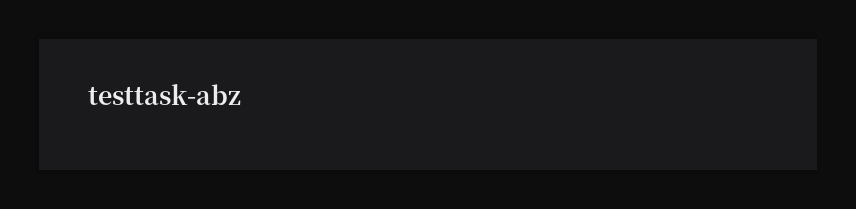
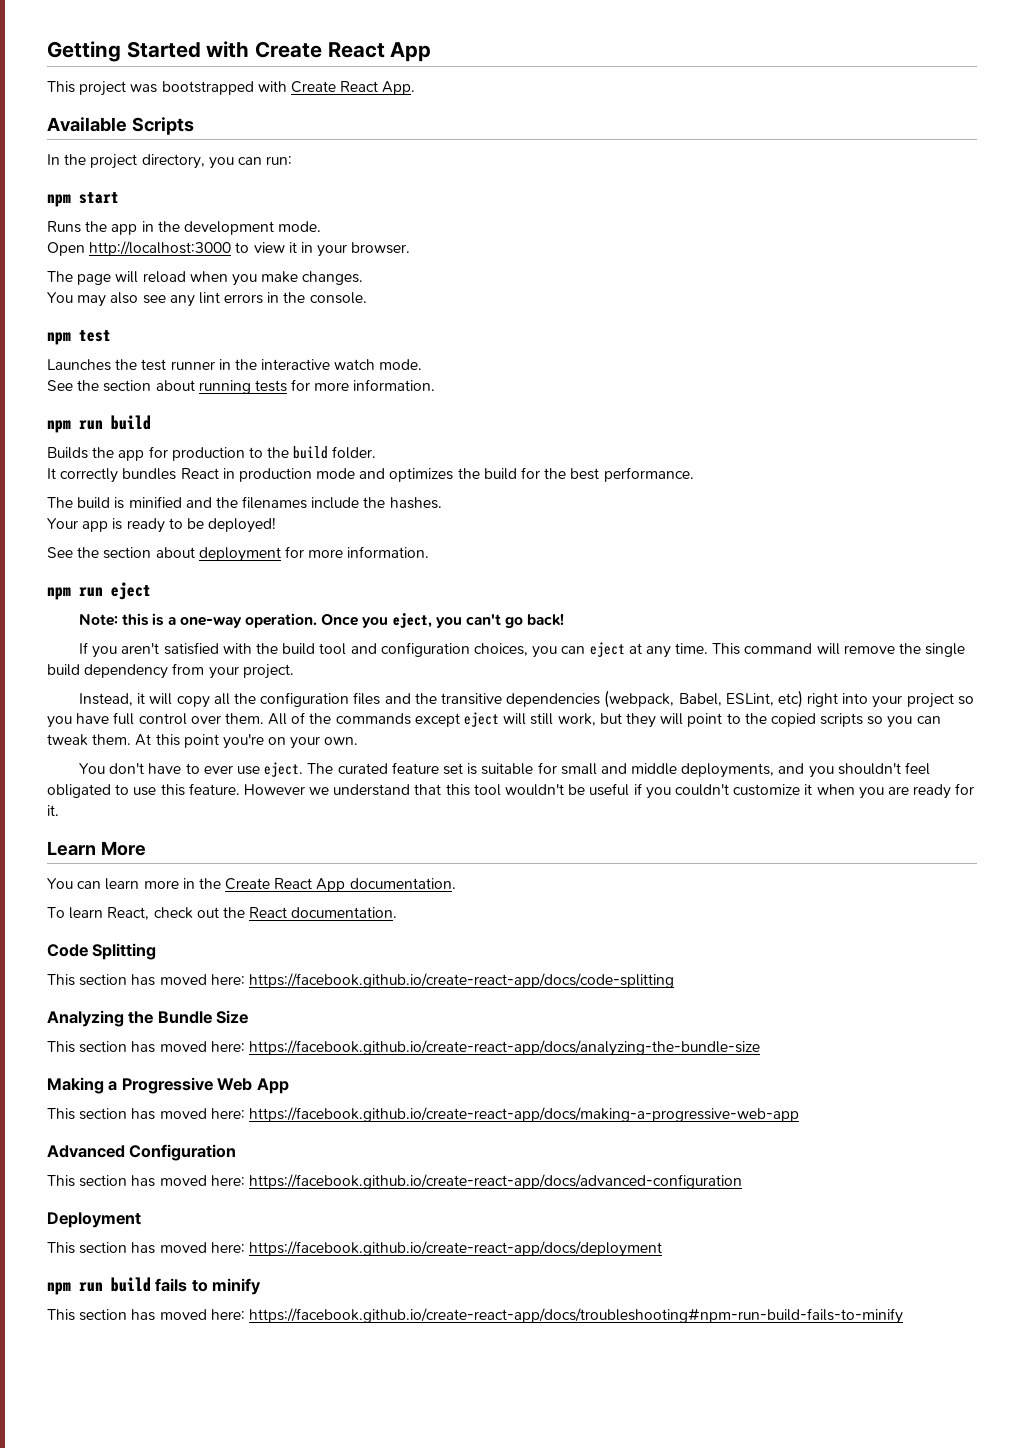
[88,84,241,105] testtask-abz -> [47,41,432,62] [47,81,416,96] [47,117,194,135] [47,154,293,169] [47,192,119,207] [47,221,322,235] [47,241,411,257] [47,271,364,286] [47,292,367,307] [47,330,111,345] [47,359,423,371] [47,379,436,394] [47,415,151,433] [47,446,377,461] [47,467,694,483] [47,496,442,509] [47,517,277,533] [47,546,430,562] [47,582,151,600] [79,613,565,628] [79,642,966,658] [47,663,294,679] [79,690,974,708] [47,712,941,728] [47,734,359,749] [79,762,930,778] [47,783,975,799] [47,805,59,816] [47,841,146,856] [47,878,456,892] [47,907,398,920] [47,943,157,960] [47,973,674,988] [47,1010,249,1027] [47,1040,760,1056] [47,1077,289,1094] [47,1107,799,1122] [47,1144,237,1161] [47,1174,742,1189] [47,1212,141,1228] [47,1241,662,1257] [47,1277,262,1295] [47,1308,903,1324] Getting Started with Create React App // This project was bootstrapped with Create React App. // Available Scripts // In the project directory, you can run: // npm start // Runs the app in the development mode. // Open http://localhost:3000 to view it in your browser. // The page will reload when you make changes. // You may also see any lint errors in the console. // npm test // Launches the test runner in the interactive watch mode. // See the section about running tests for more information. // npm run build // Builds the app for production to the build folder. // It correctly bundles React in production mode and optimizes the build for the best performance. // The build is minified and the filenames include the hashes. // Your app is ready to be deployed! // See the section about deployment for more information. // npm run eject // Note: this is a one-way operation. Once you eject, you can't go back! // If you aren't satisfied with the build tool and configuration choices, you can eject at any time. This command will remove the single build dependency from your project. // Instead, it will copy all the configuration files and the transitive dependencies (webpack, Babel, ESLint, etc) right into your project so you have full control over them. All of the commands except eject will still work, but they will point to the copied scripts so you can tweak them. At this point you're on your own. // You don't have to ever use eject. The curated feature set is suitable for small and middle deployments, and you shouldn't feel obligated to use this feature. However we understand that this tool wouldn't be useful if you couldn't customize it when you are ready for it. // Learn More // You can learn more in the Create React App documentation. // To learn React, check out the React documentation. // Code Splitting // This section has moved here: https://facebook.github.io/create-react-app/docs/code-splitting // Analyzing the Bundle Size // This section has moved here: https://facebook.github.io/create-react-app/docs/analyzing-the-bundle-size // Making a Progressive Web App // This section has moved here: https://facebook.github.io/create-react-app/docs/making-a-progressive-web-app // Advanced Configuration // This section has moved here: https://facebook.github.io/create-react-app/docs/advanced-configuration // Deployment // This section has moved here: https://facebook.github.io/create-react-app/docs/deployment // npm run build fails to minify // This section has moved here: https://facebook.github.io/create-react-app/docs/troubleshooting#npm-run-build-fails-to-minify

